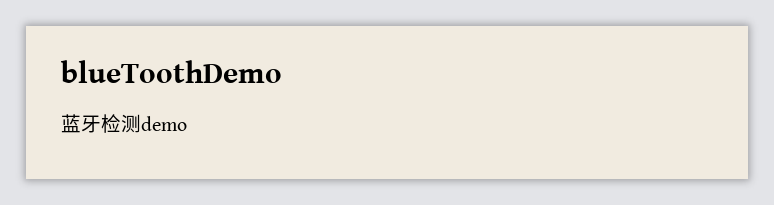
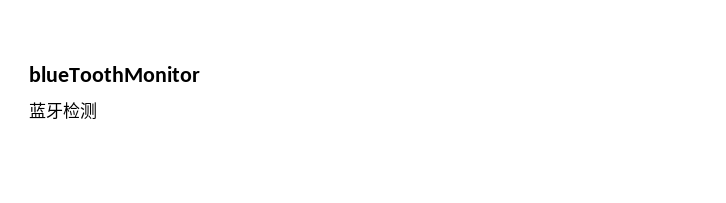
[61,60,282,83] blueToothDemo -> [29,66,200,82] blueToothMonitor
[141,116,187,131] demo -> (97, 111) none

